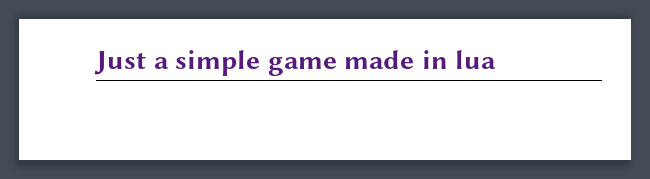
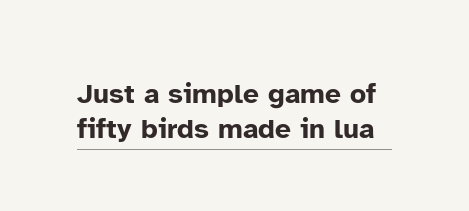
(337, 66) none -> [350,83,376,103] [77,117,209,142] of fifty birds

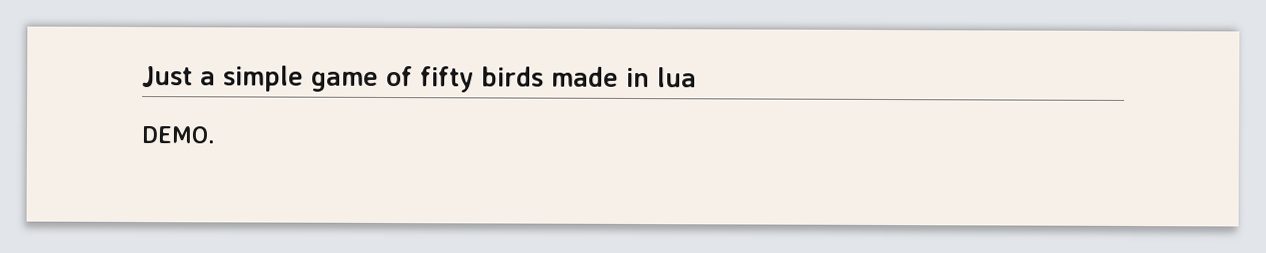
(374, 129) none -> [141,126,215,144] // DEMO.

